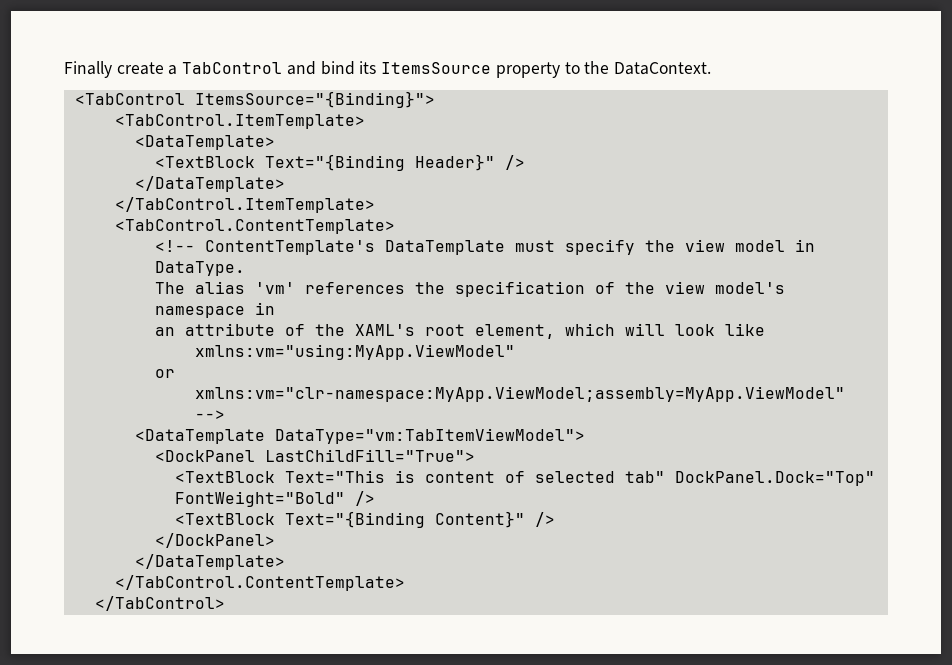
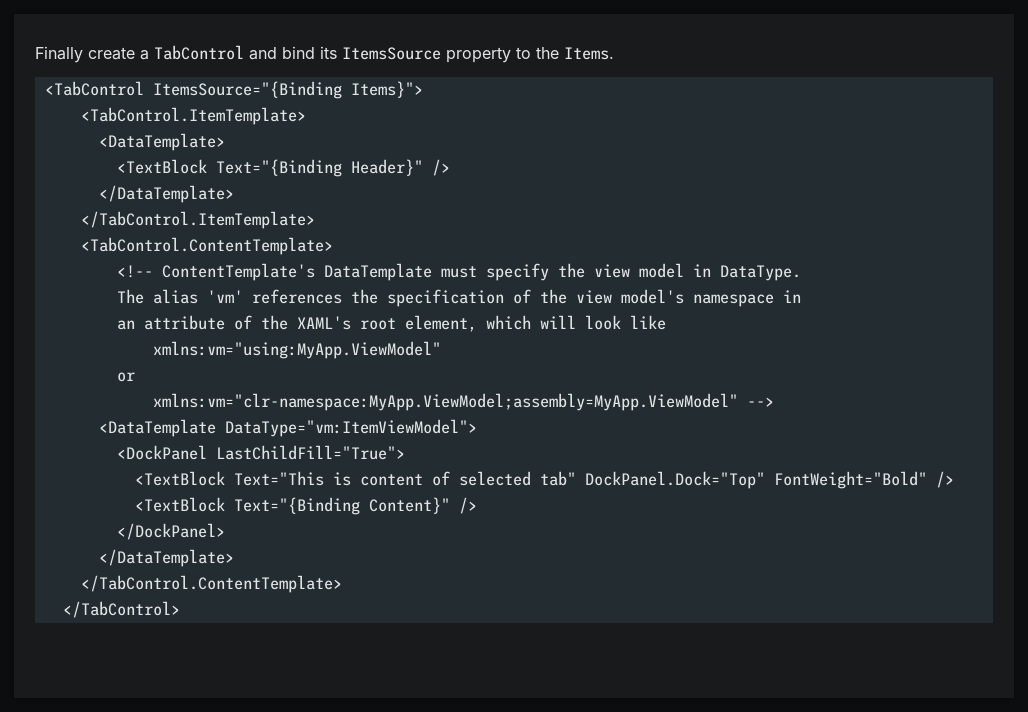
[613,62,711,75] DataContext. -> [564,47,614,60] Items.
[194,91,435,108] ItemsSource="{Binding}"> -> [152,81,423,99] ItemsSource="{Binding Items}">
[274,428,585,444] DataType="vm:TabItemViewModel"> -> [224,419,477,437] DataType="vm:ItemViewModel">

